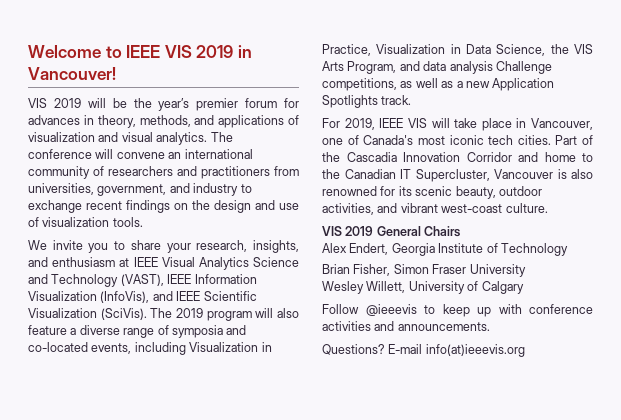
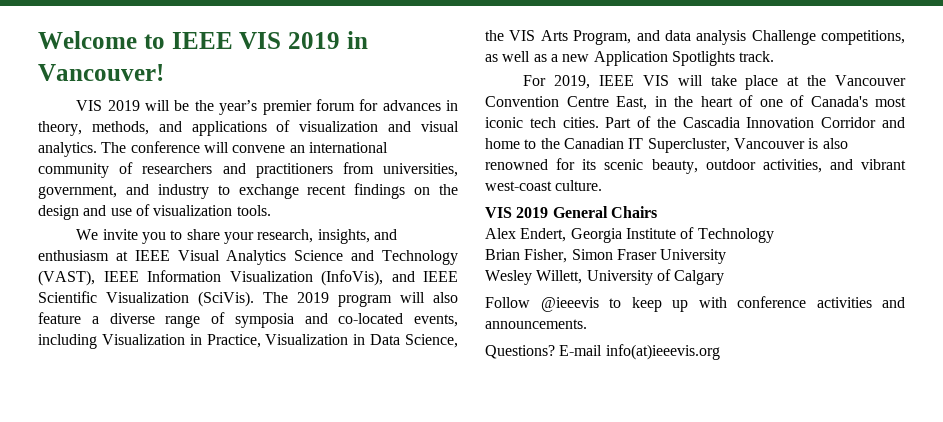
[516,118,593,130] in Vancouver, -> [787,75,906,86] [485,95,753,110] at the Vancouver Convention Centre East, in the heart of

